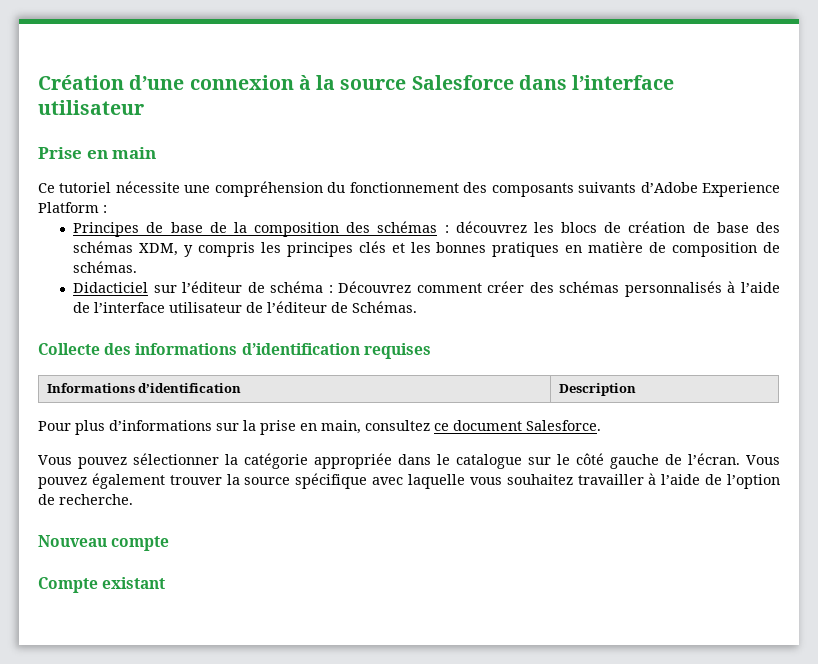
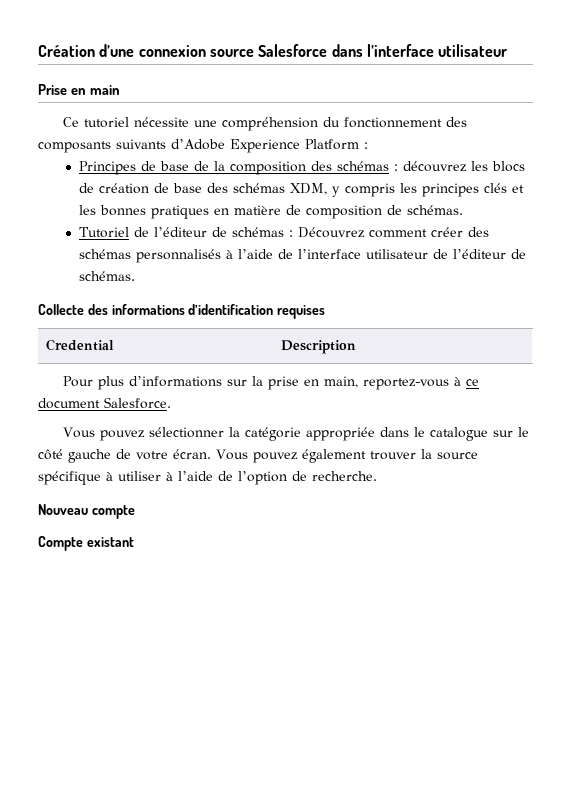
[298,75,336,90] à la -> (206, 51) none
[73,281,324,293] Didacticiel sur l’éditeur de schéma -> [79,227,285,238] Tutoriel de l’éditeur de schémas
[352,301,418,313] Schémas. -> [79,271,136,281] schémas.
[46,383,242,393] Informations d’identification -> [45,339,114,351] Credential
[365,420,430,431] consultez -> [362,376,461,390] reportez-vous à
[688,453,740,465] l’écran. -> [136,449,211,460] votre écran.
[372,474,644,489] avec laquelle vous souhaitez travailler -> [106,471,161,481] à utiliser

